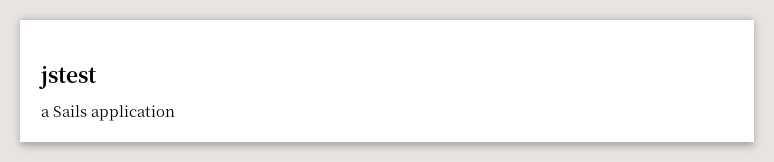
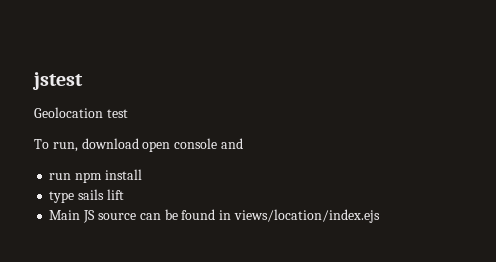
[41,105,176,121] a Sails application -> [34,107,128,118] [34,138,243,152] [49,169,142,183] [49,189,124,203] [49,209,380,223] Geolocation test // To run, download open console and // run npm install // type sails lift // Main JS source can be found in views/location/index.ejs

